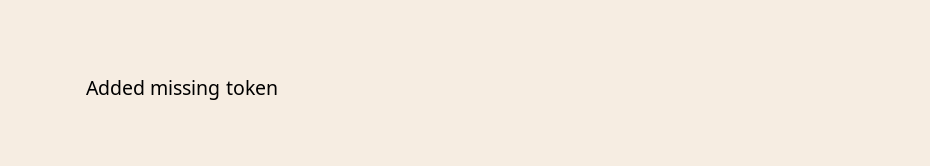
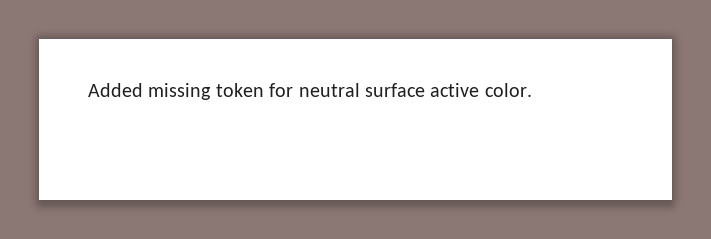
(278, 87) none -> [269,83,532,97] for neutral surface active color.

